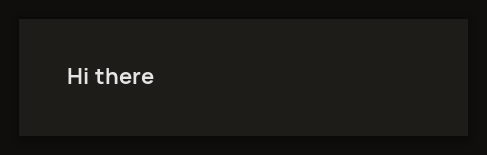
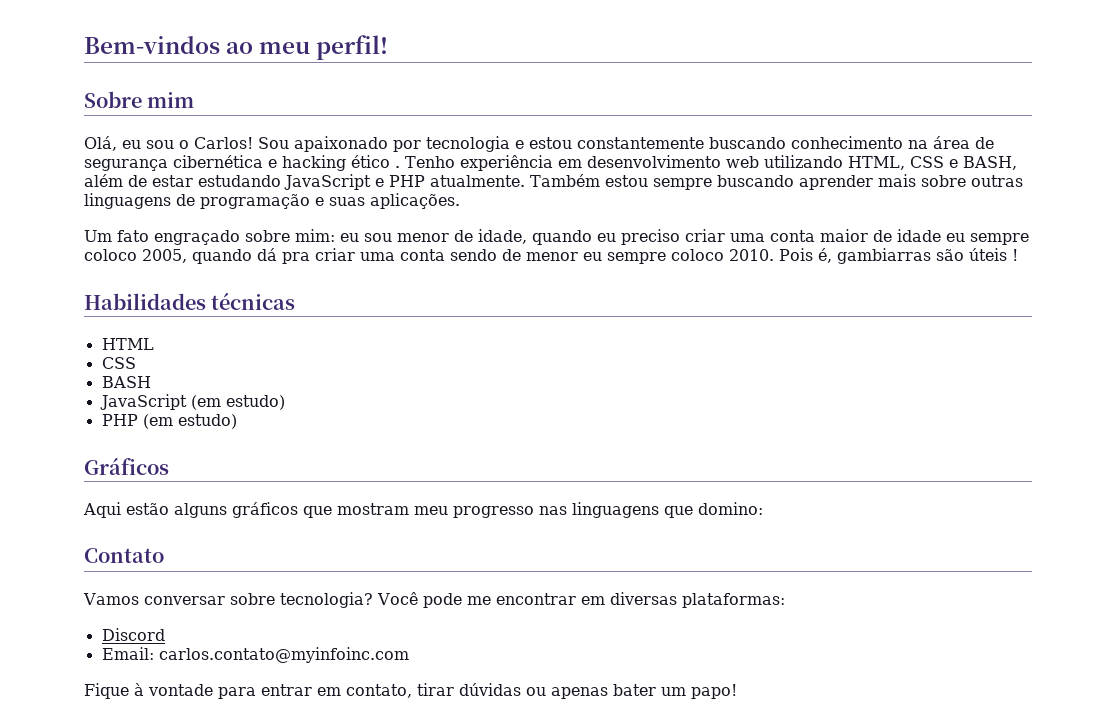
[67,68,154,84] Hi there -> [84,35,389,60] [84,91,195,108] [84,136,994,152] [84,155,1017,171] [84,174,1023,190] [84,193,460,209] [84,229,1029,245] [84,248,1018,264] [84,292,296,310] [101,338,154,350] [101,357,136,369] [101,376,151,388] [99,394,285,410] [101,414,237,429] [84,457,169,475] [83,502,763,518] [84,548,164,563] [83,592,785,608] [101,628,165,641] [101,647,409,663] [84,683,737,699] Bem-vindos ao meu perfil! // Sobre mim // Olá, eu sou o Carlos! Sou apaixonado por tecnologia e estou constantemente buscando conhecimento na área de segurança cibernética e hacking ético . Tenho experiência em desenvolvimento web utilizando HTML, CSS e BASH, além de estar estudando JavaScript e PHP atualmente. Também estou sempre buscando aprender mais sobre outras linguagens de programação e suas aplicações. // Um fato engraçado sobre mim: eu sou menor de idade, quando eu preciso criar uma conta maior de idade eu sempre coloco 2005, quando dá pra criar uma conta sendo de menor eu sempre coloco 2010. Pois é, gambiarras são úteis ! // Habilidades técnicas // HTML // CSS // BASH // JavaScript (em estudo) // PHP (em estudo) // Gráficos // Aqui estão alguns gráficos que mostram meu progresso nas linguagens que domino: // Contato // Vamos conversar sobre tecnologia? Você pode me encontrar em diversas plataformas: // Discord // Email: carlos.contato@myinfoinc.com // Fique à vontade para entrar em contato, tirar dúvidas ou apenas bater um papo!

